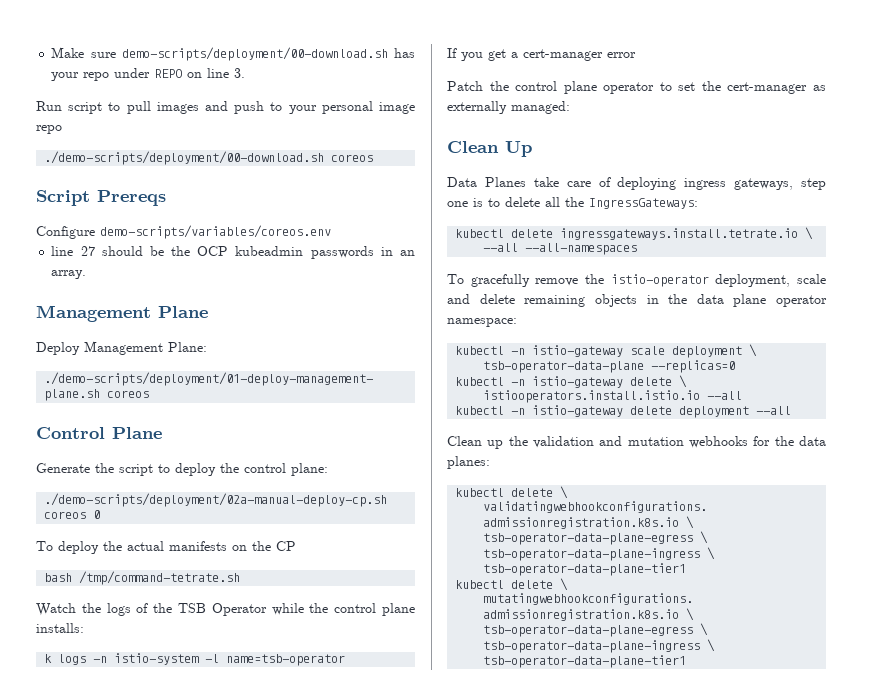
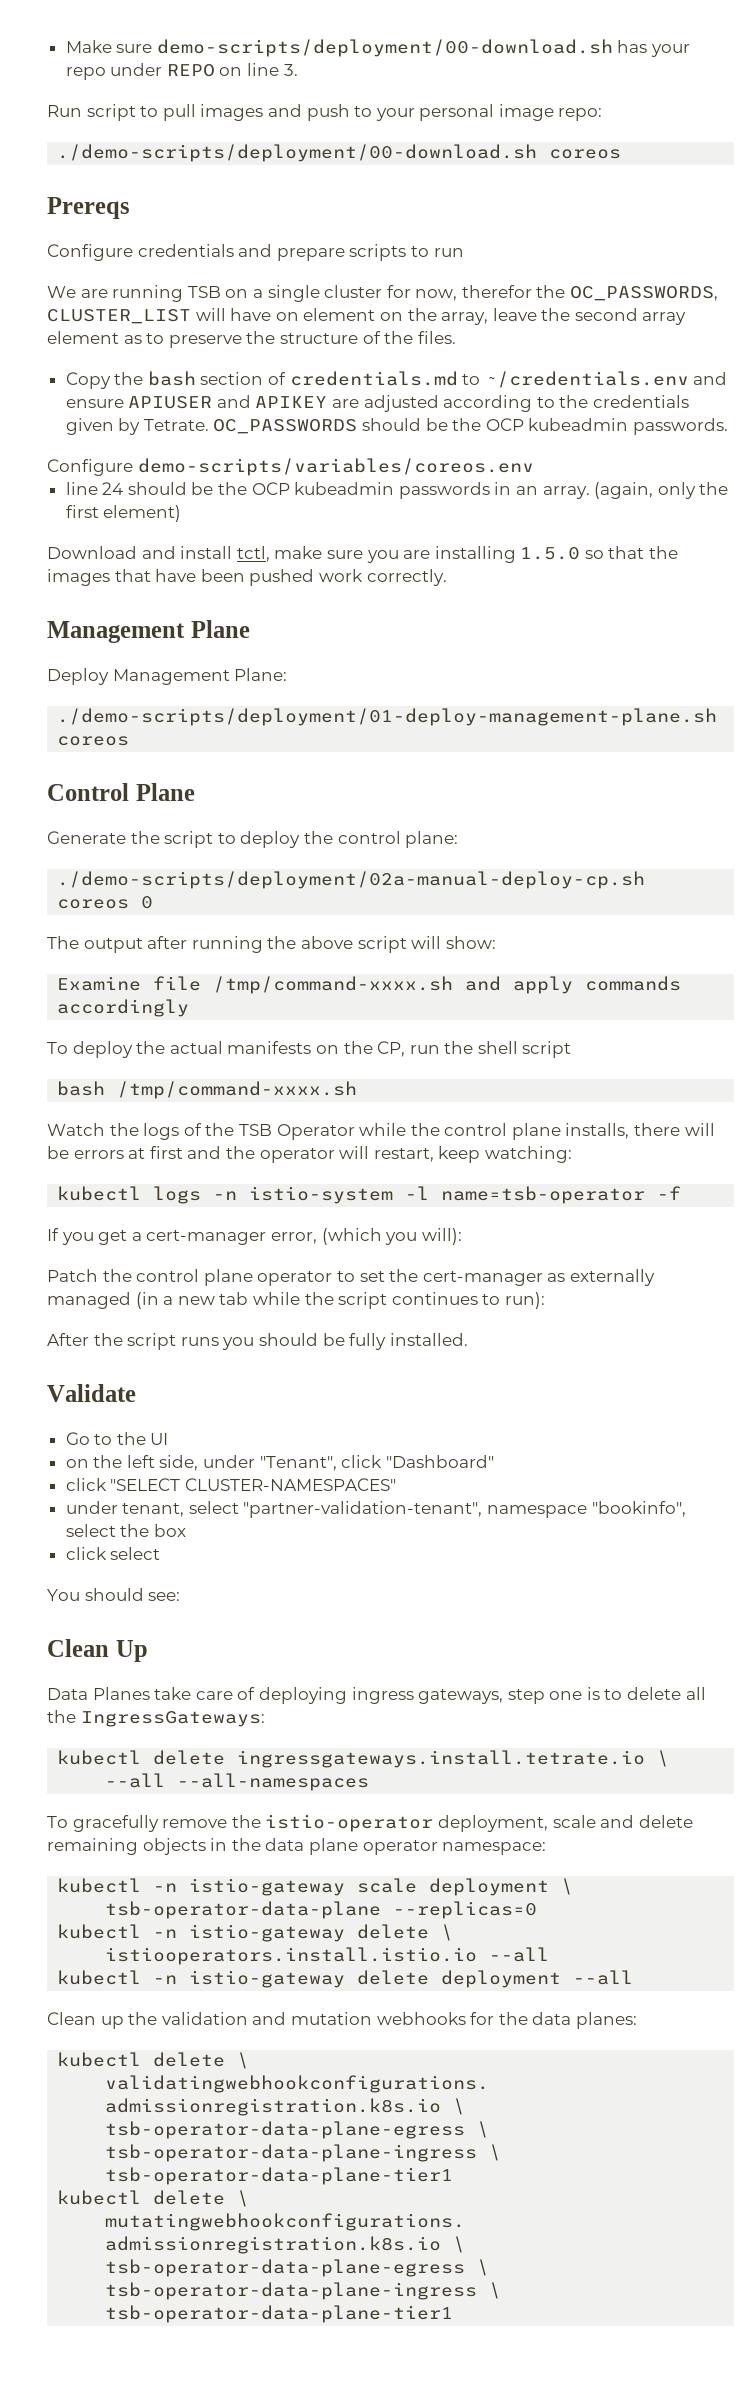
[36,125,62,134] repo -> [558,108,603,121] repo:
[36,190,90,206] Script -> (622, 154) none
(166, 198) none -> [47,244,464,261] [47,285,719,302] [47,308,687,325] [47,331,456,348] [65,371,728,389] [65,395,690,412] [65,418,729,435] // Configure credentials and prepare scripts to run // We are running TSB on a single cluster for now, therefor the OC_PASSWORDS, CLUSTER_LIST will have on element on the array, leave the second array element as to preserve the structure of the files. // Copy the bash section of credentials.md to ~/credentials.env and ensure APIUSER and APIKEY are adjusted according to the credentials given by Tetrate. OC_PASSWORDS should be the OCP kubeadmin passwords.
[80,246,95,256] 27 -> [102,482,124,495] 24
(87, 274) none -> [594,482,729,499] [65,505,182,522] [47,546,679,563] [47,569,447,586] (again, only the first element) // Download and install tctl, make sure you are installing 1.5.0 so that the images that have been pushed work correctly.
(101, 514) none -> [47,936,496,953] [57,976,682,994] [57,999,190,1017] // The output after running the above script will show: // Examine file /tmp/command-xxxx.sh and apply commands accordingly
[276,541,296,551] [44,571,241,585] CP // bash /tmp/command-tetrate.sh -> [377,1041,572,1058] [57,1081,358,1099] CP, run the shell script // bash /tmp/command-xxxx.sh
[36,623,84,633] [44,654,53,663] installs: // k -> [565,1123,715,1139] [47,1146,572,1163] [57,1186,142,1201] installs, there will be errors at first and the operator will restart, keep watching: // kubectl
(346, 660) none -> [657,1186,682,1200] -f
[607,52,636,58] error -> [270,1228,462,1245] error, (which you will):
[511,101,570,114] managed: -> [47,1292,545,1309] [47,1333,468,1350] [47,1384,136,1402] [65,1432,169,1445] [65,1455,494,1471] [65,1478,396,1491] [65,1501,686,1518] [65,1524,186,1537] [65,1547,161,1560] [47,1588,181,1601] managed (in a new tab while the script continues to run): // After the script runs you should be fully installed. // Validate // Go to the UI // on the left side, under "Tenant", click "Dashboard" // click "SELECT CLUSTER-NAMESPACES" // under tenant, select "partner-validation-tenant", namespace "bookinfo", select the box // click select // You should see:

